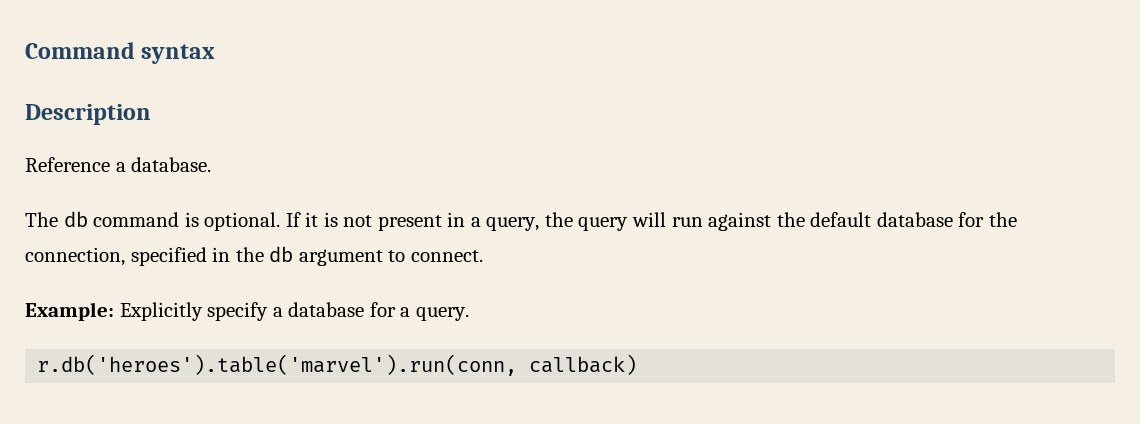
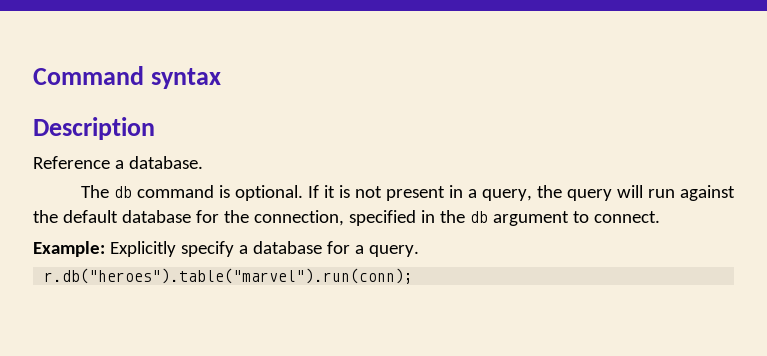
[37,354,638,376] r.db('heroes').table('marvel').run(conn, callback) -> [44,268,414,284] r.db("heroes").table("marvel").run(conn);

